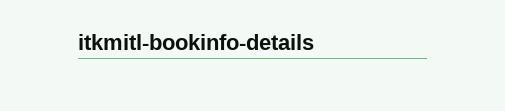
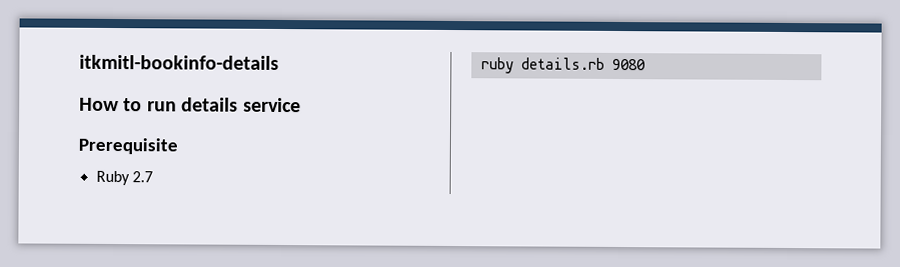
(314, 42) none -> [79,97,301,113] [78,137,178,155] [95,170,153,186] [480,57,646,74] // How to run details service // Prerequisite // Ruby 2.7 // ruby details.rb 9080

